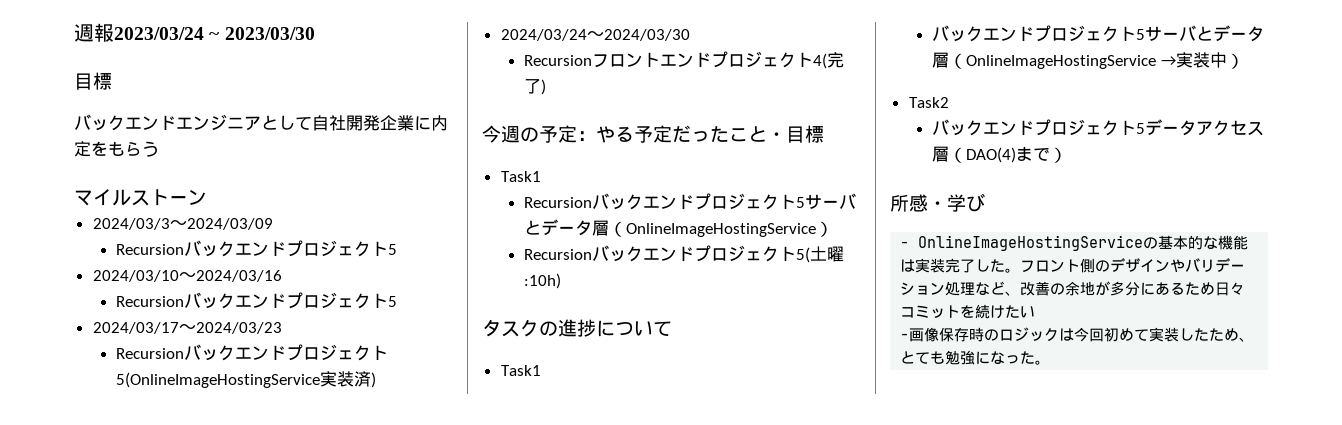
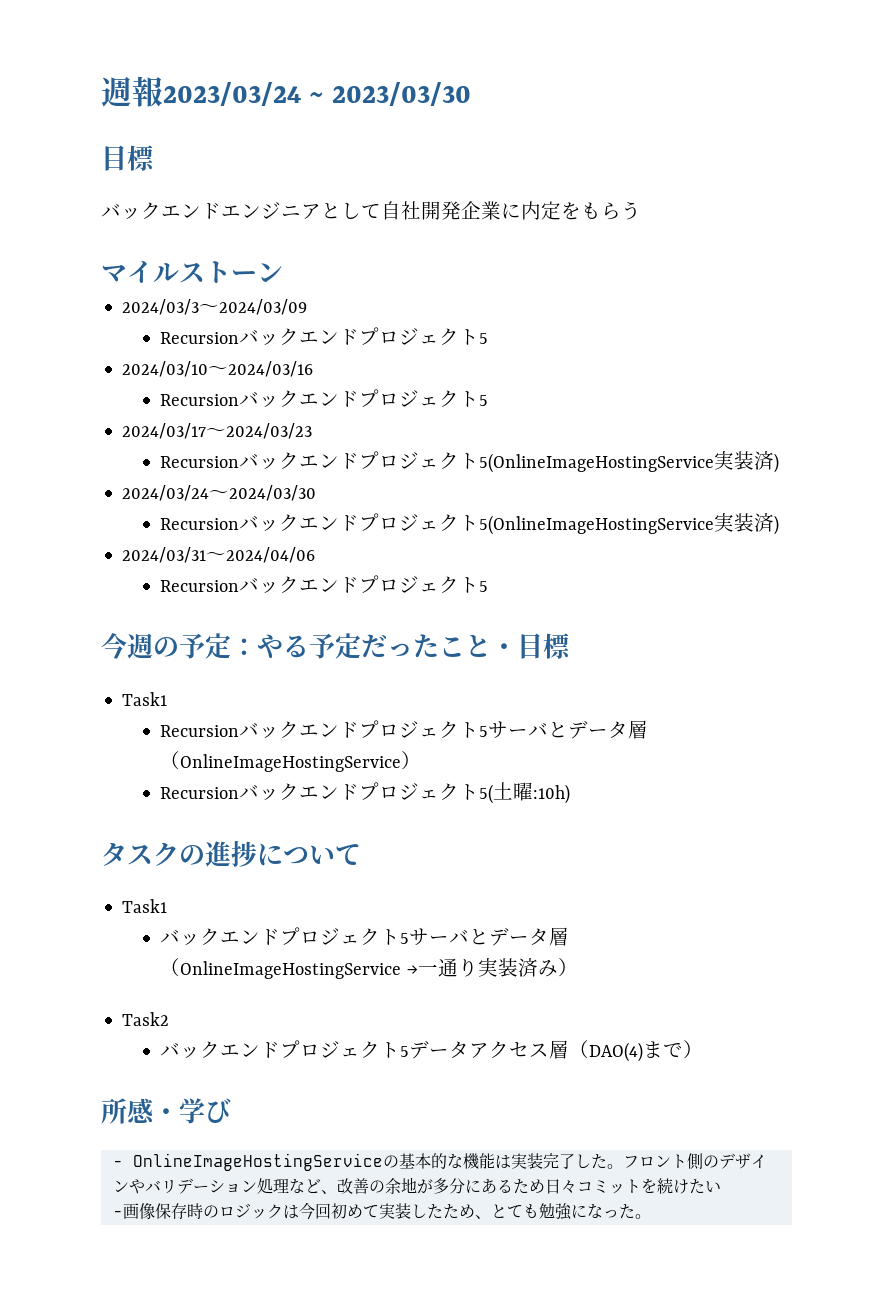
[592,51,845,69] [524,79,547,95] フロントエンドプロジェクト4(完了) -> [239,513,780,535] [122,547,316,563] [160,575,489,594] バックエンドプロジェクト5(OnlineImageHostingService実装済) // 2024/03/31〜2024/04/06 // Recursionバックエンドプロジェクト5
[1175,52,1227,68] 実装中 -> [417,958,558,977] 一通り実装済み

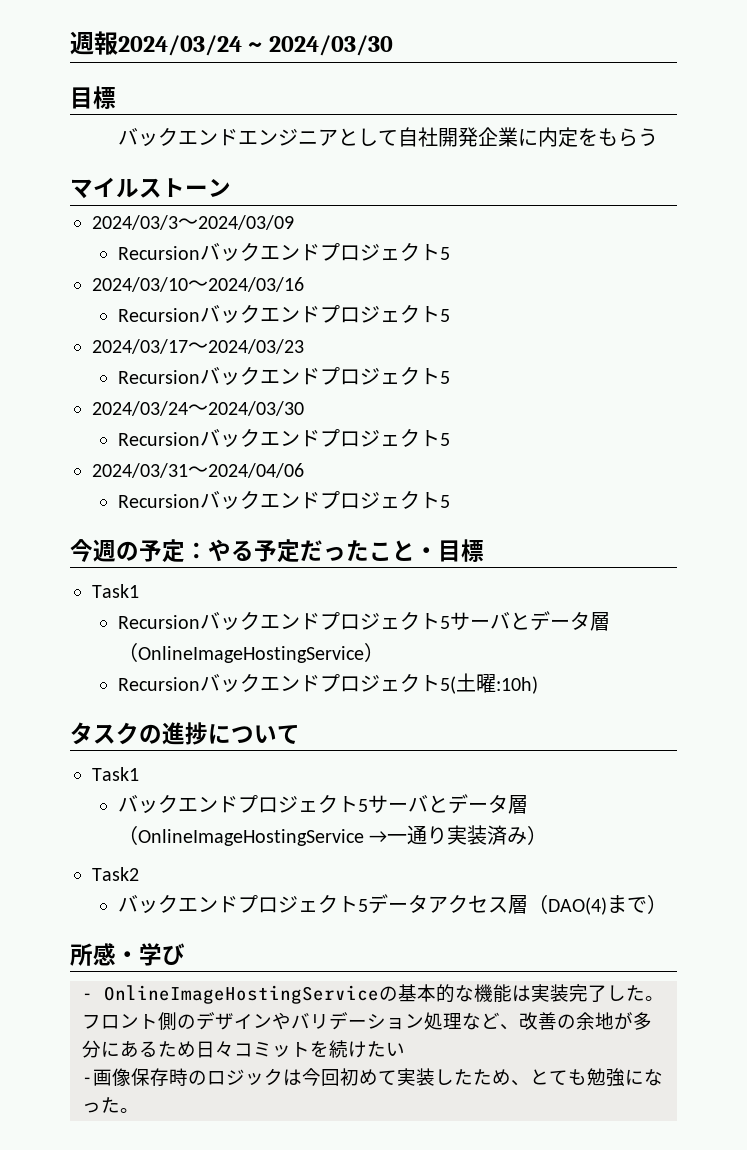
[163,82,472,106] 2023/03/24 ~ 2023/03/30 -> [118,35,393,56] 2024/03/24 ~ 2024/03/30
[479,451,780,473] 5(OnlineImageHostingService実装済) -> [440,371,451,384] 5
[479,513,780,535] 5(OnlineImageHostingService実装済) -> [440,433,451,446] 5

